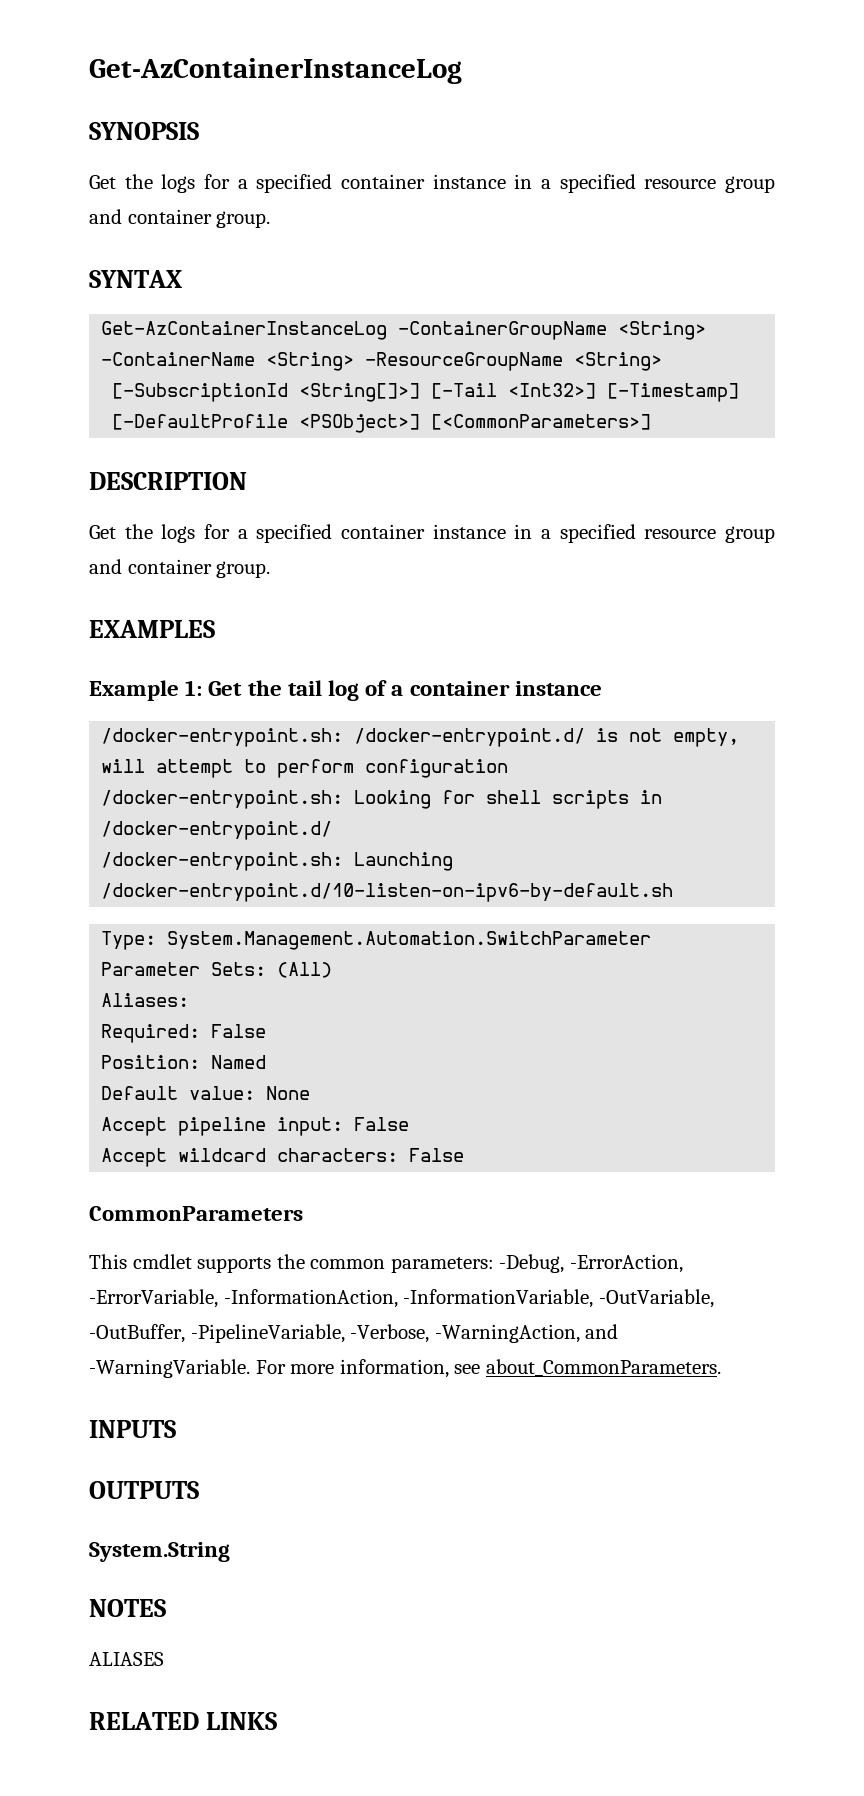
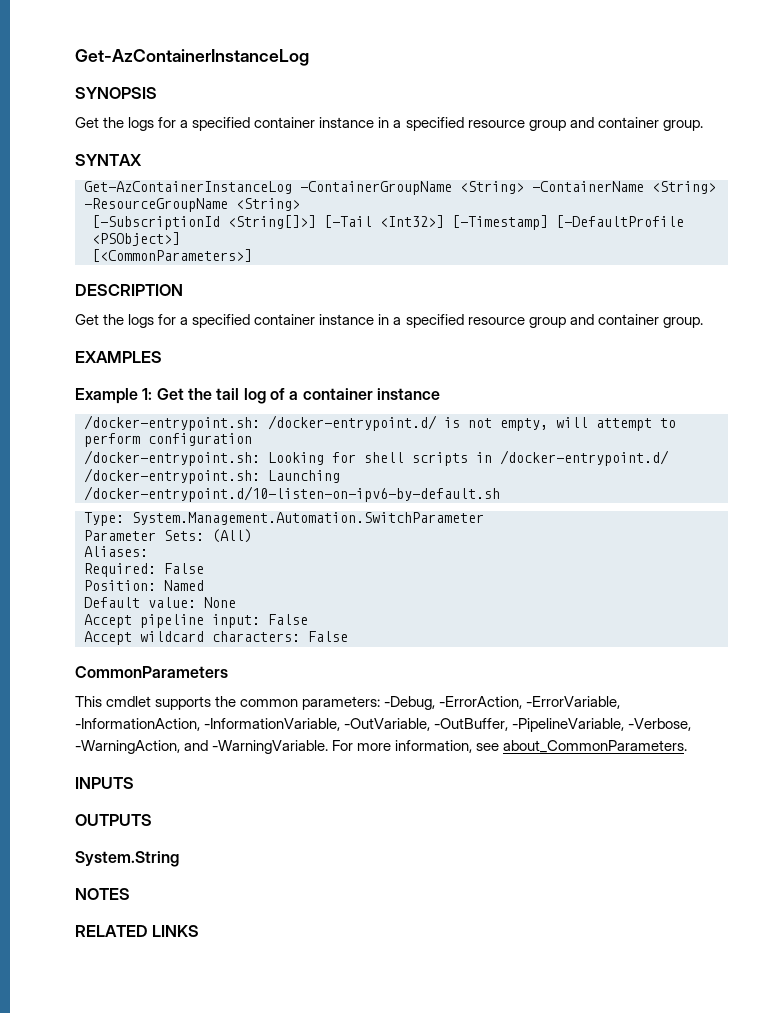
(421, 423) none -> (180, 239) //
[89,1652,164,1666] // ALIASES -> (130, 894) none

